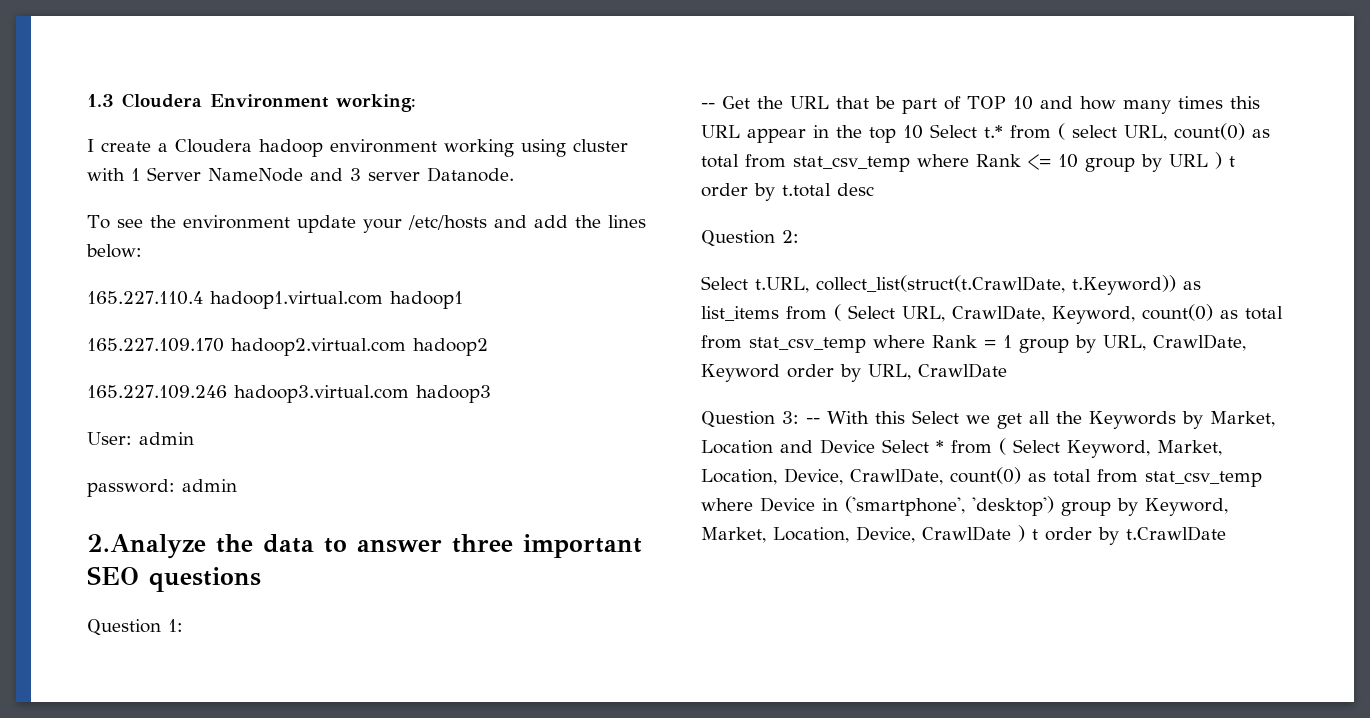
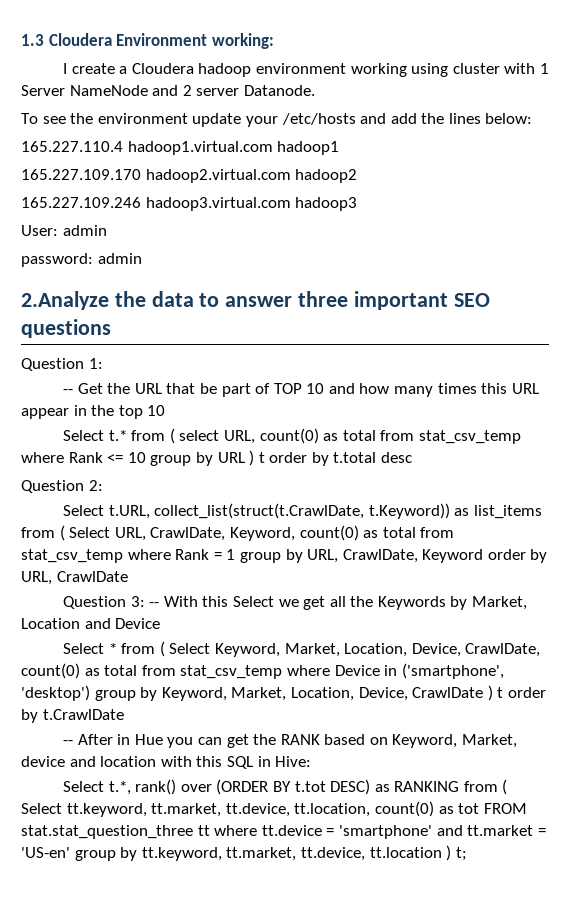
[350,168,361,181] 3 -> [182,85,192,96] 2
(923, 132) none -> (166, 410) //
(875, 446) none -> (161, 623) //
(1226, 533) none -> [62,734,518,748] [21,756,312,769] [62,779,508,795] [21,801,527,817] [21,825,546,839] [21,845,467,861] // -- After in Hue you can get the RANK based on Keyword, Market, device and location with this SQL in Hive: // Select t.*, rank() over (ORDER BY t.tot DESC) as RANKING from ( Select tt.keyword, tt.market, tt.device, tt.location, count(0) as tot FROM stat.stat_question_three tt where tt.device = 'smartphone' and tt.market = 'US-en' group by tt.keyword, tt.market, tt.device, tt.location ) t;

